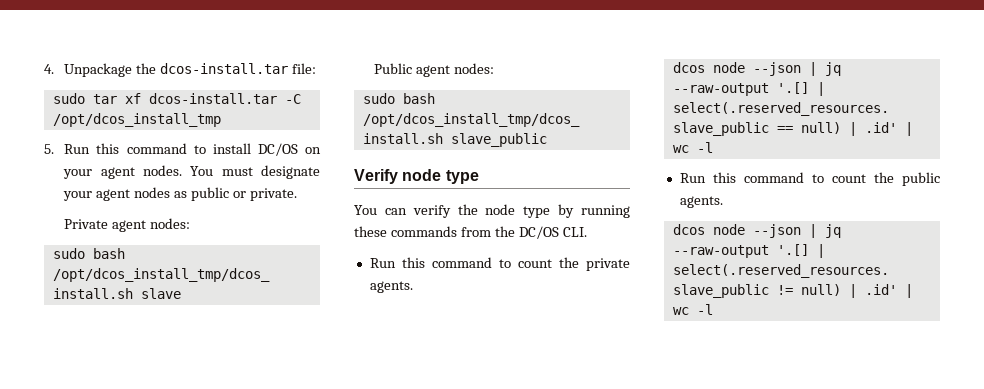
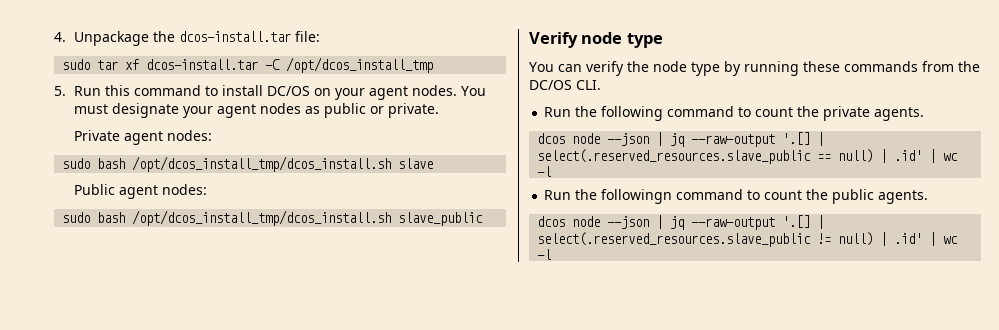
[401,257,425,268] this -> [575,106,664,121] the following
[712,172,736,183] this -> [575,189,673,204] the followingn

